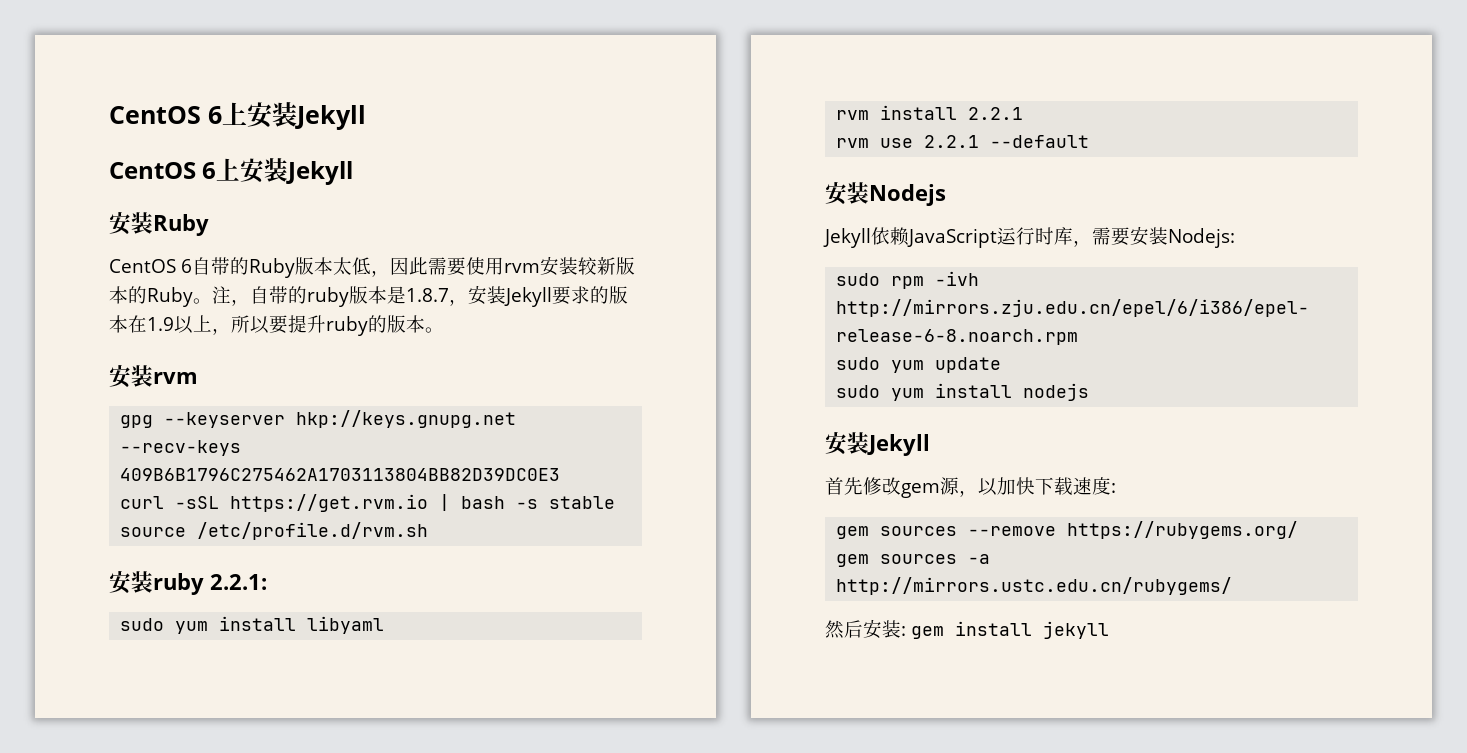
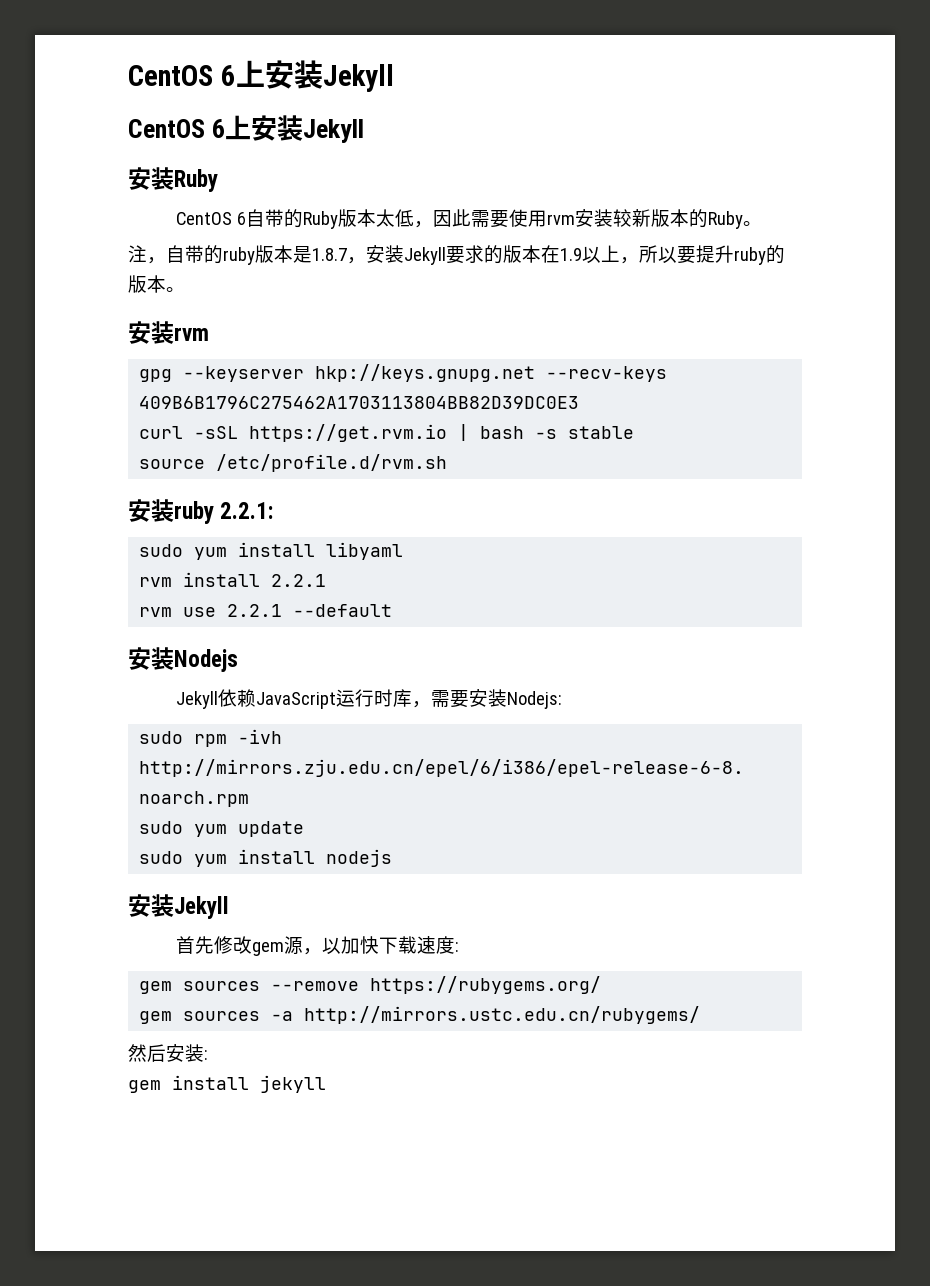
(212, 301) none -> (762, 223) //
(906, 631) none -> (208, 1055) //

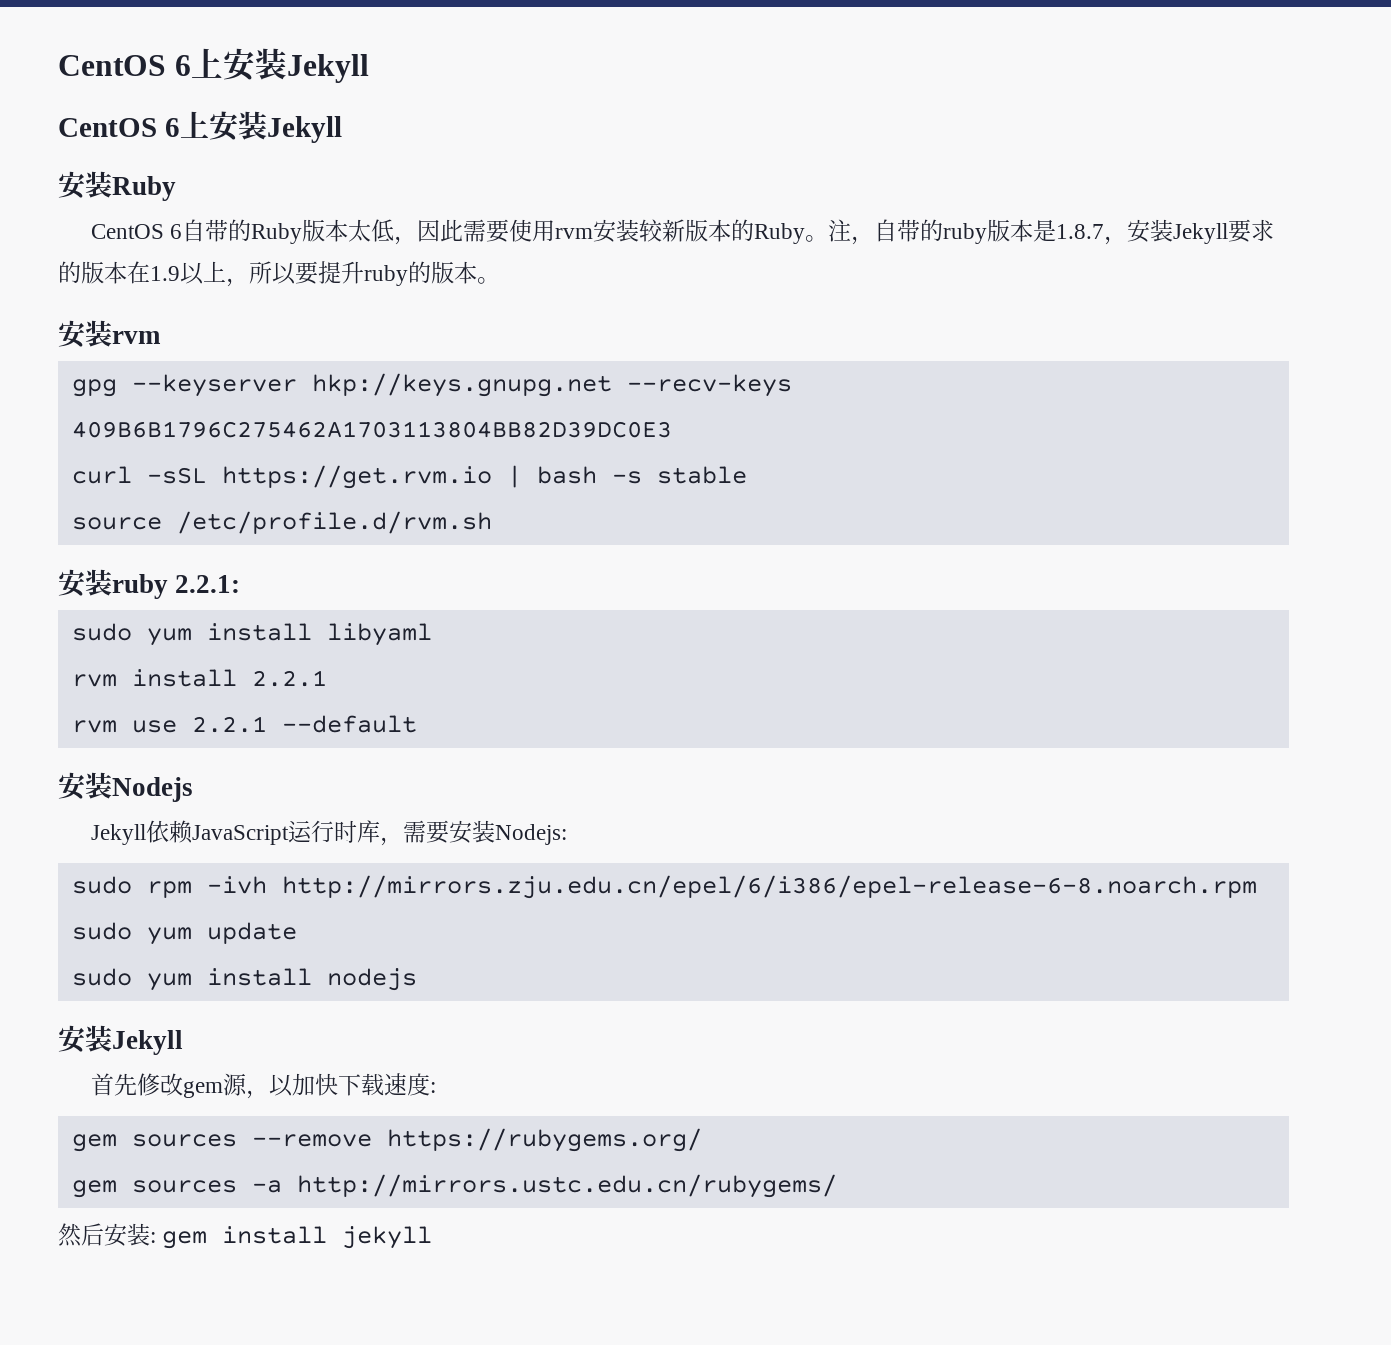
(762, 223) // -> (829, 238) none
(208, 1055) // -> (156, 1237) none

